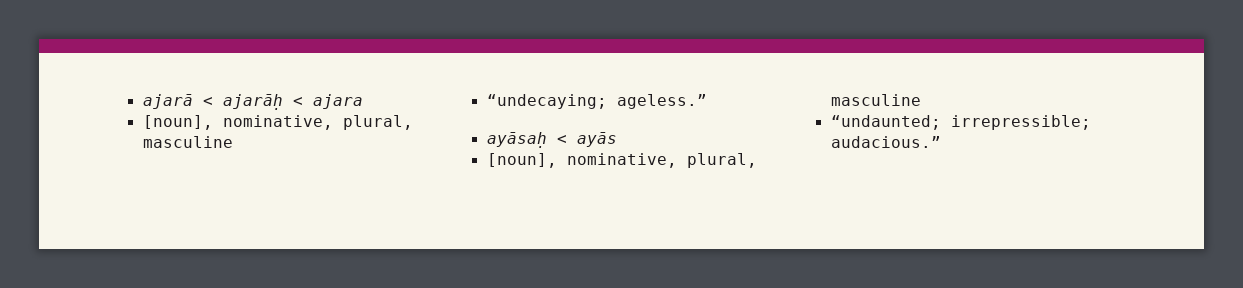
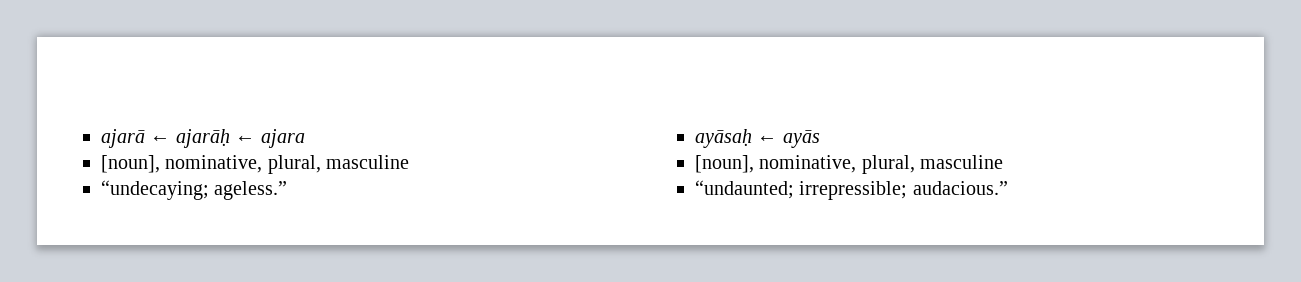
[202,94,303,110] < ajarāḥ < -> [150,129,256,148] ← ajarāḥ ←
[556,135,567,144] < -> [757,135,778,143] ←

